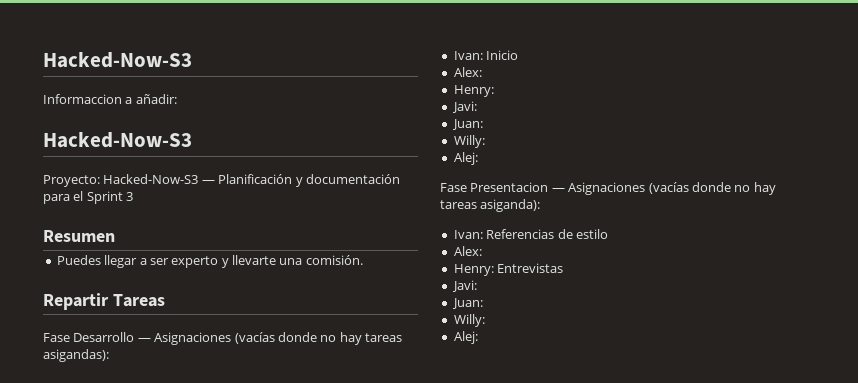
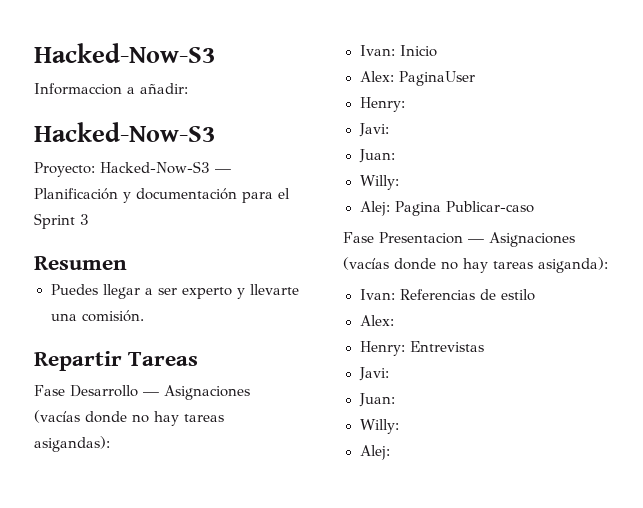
(482, 72) none -> [398,71,475,86] PaginaUser
(478, 158) none -> [394,201,534,216] Pagina Publicar-caso

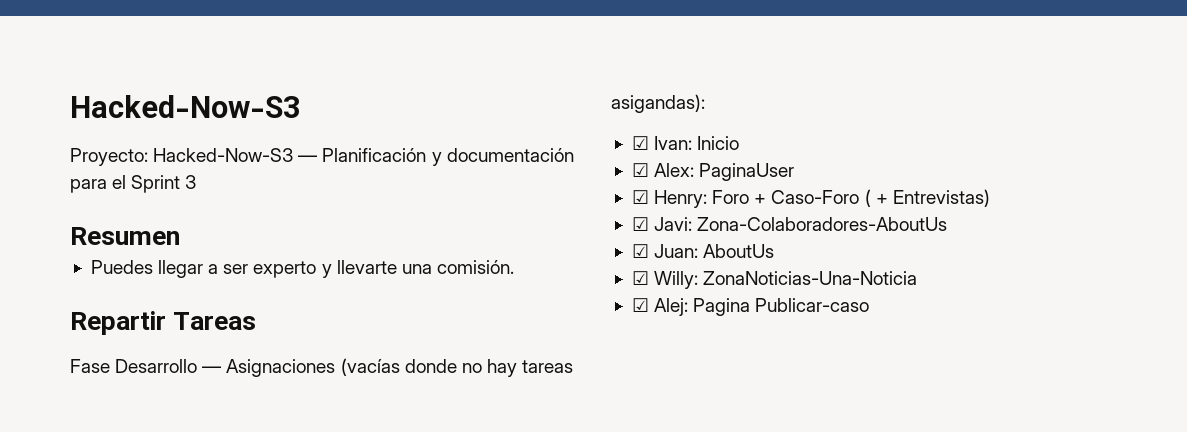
[34,43,215,63] [34,83,188,95] [34,122,215,142] Hacked-Now-S3 // Informaccion a añadir: // Hacked-Now-S3 -> [70,95,301,118] Hacked-Now-S3
(110, 444) none -> [631,136,649,150] ☑
(437, 51) none -> [631,163,649,177] ☑
[359,97,405,112] [358,123,389,137] [358,149,395,163] [359,175,399,190] Henry: // Javi: // Juan: // Willy: // -> [631,189,990,208] [631,217,948,231] [631,244,775,258] [631,271,918,289] [631,298,649,312] ☑ Henry: Foro + Caso-Foro ( + Entrevistas) // ☑ Javi: Zona-Colaboradores-AboutUs // ☑ Juan: AboutUs // ☑ Willy: ZonaNoticias-Una-Noticia // ☑
[343,232,575,247] [343,257,608,273] [359,289,535,301] [359,315,394,326] [359,341,484,356] [358,367,389,381] [358,393,395,407] [359,419,399,434] [359,445,390,460] // Fase Presentacion — Asignaciones (vacías donde no hay tareas asiganda): // Ivan: Referencias de estilo // Alex: // Henry: Entrevistas // Javi: // Juan: // Willy: // Alej: -> (870, 305) none

